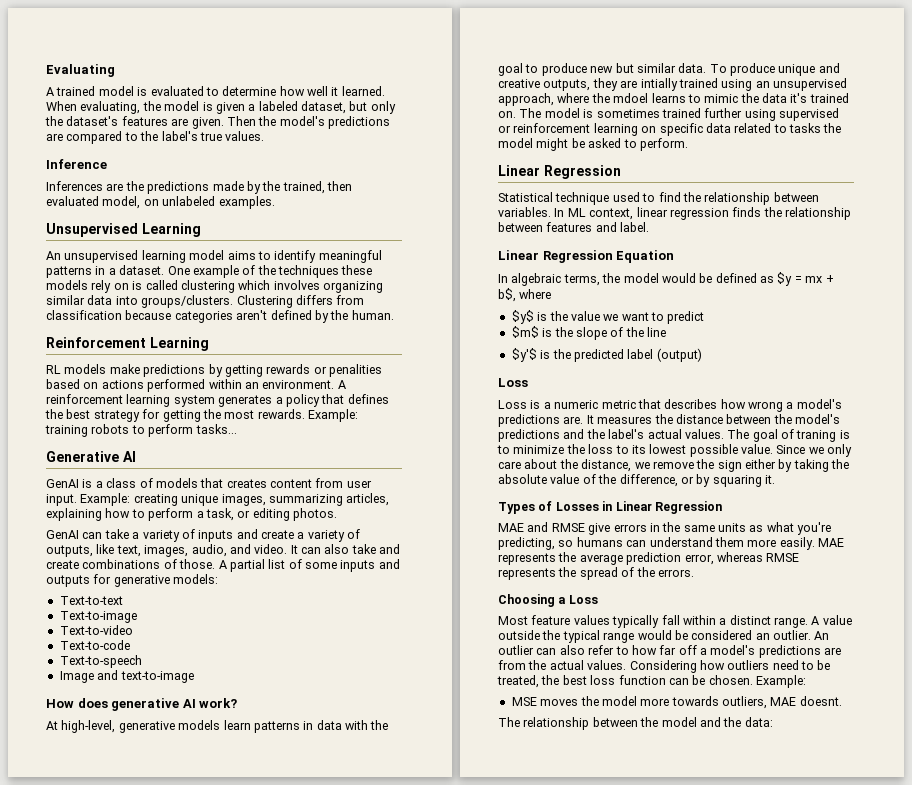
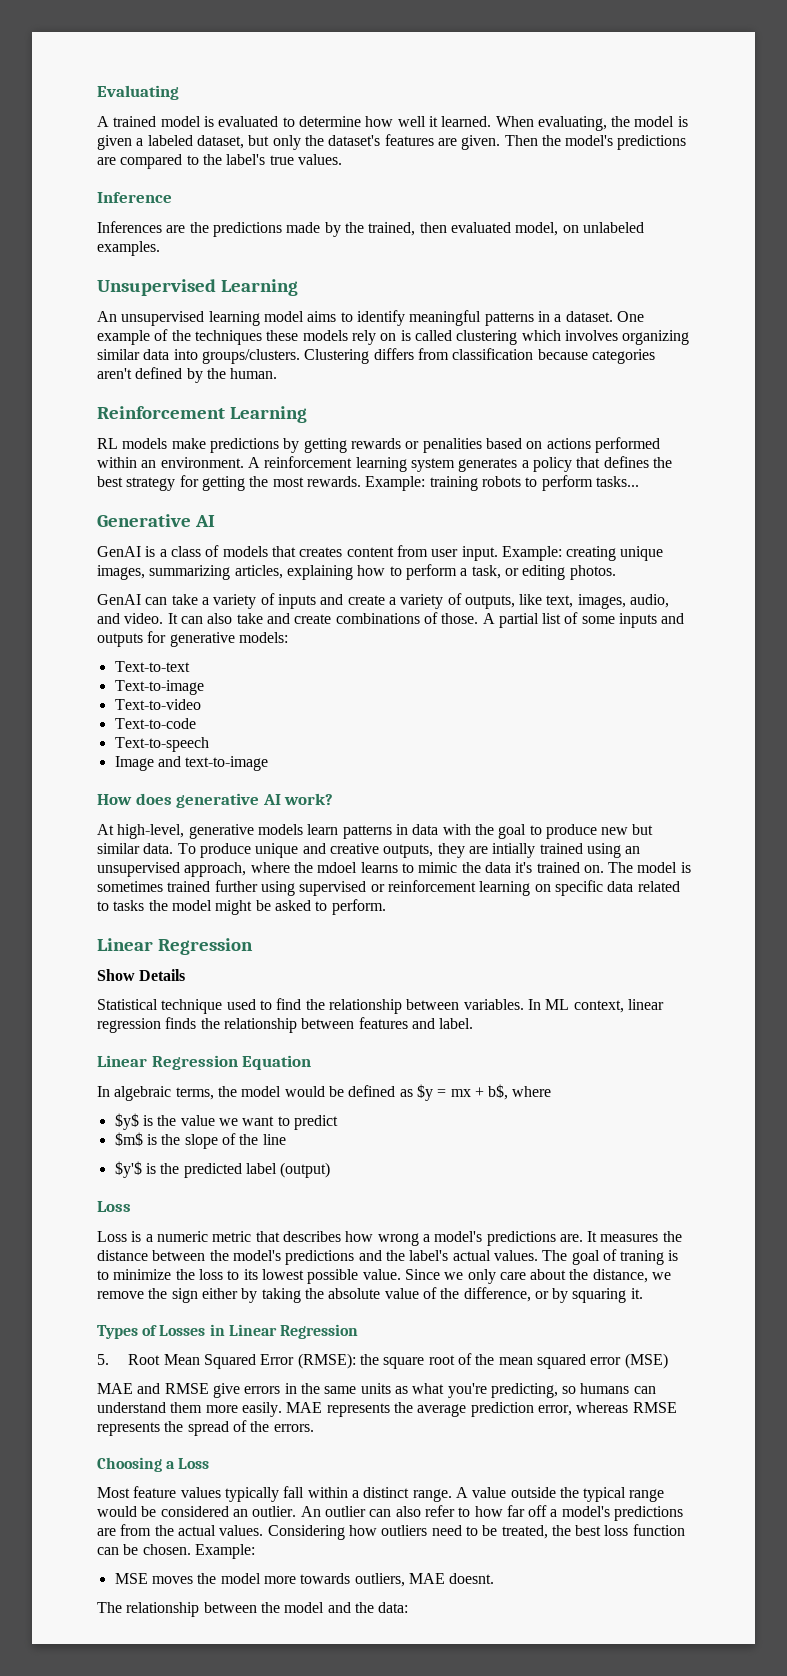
(621, 172) none -> [97,969,186,981] // Show Details
(722, 507) none -> [97,1353,668,1369] // 5. Root Mean Squared Error (RMSE): the square root of the mean squared error (MSE)

